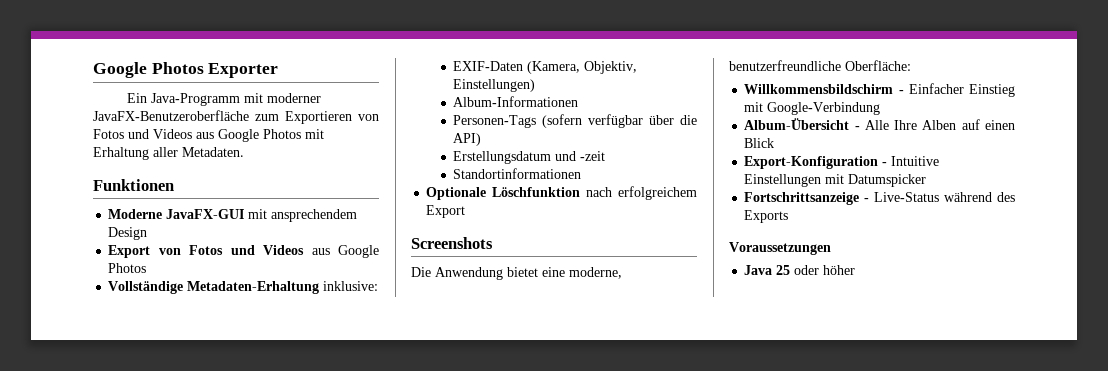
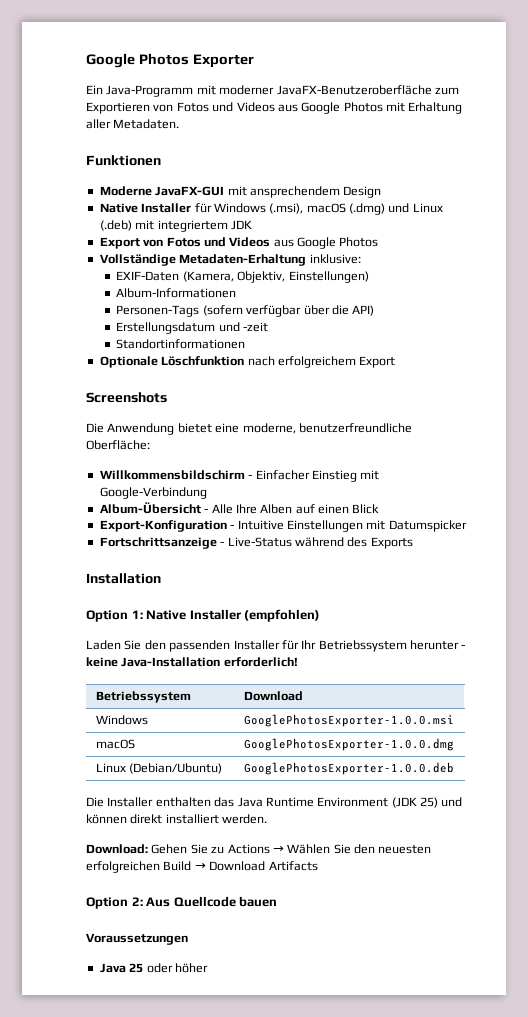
(148, 233) none -> [99,203,443,215] [99,220,252,232] // Native Installer für Windows (.msi), macOS (.dmg) und Linux (.deb) mit integriertem JDK
(789, 216) none -> [86,573,161,584] [86,609,321,622] [86,640,466,652] [86,657,298,667] [95,691,191,703] [243,691,303,701] [95,715,148,725] [243,714,454,727] [95,739,135,749] [243,738,454,751] [95,763,223,774] [243,762,454,775] [86,797,463,808] [86,814,268,824] [86,844,432,854] [86,861,318,873] [86,896,278,909] // Installation // Option 1: Native Installer (empfohlen) // Laden Sie den passenden Installer für Ihr Betriebssystem herunter - keine Java-Installation erforderlich! // Betriebssystem | Download // Windows | GooglePhotosExporter-1.0.0.msi // macOS | GooglePhotosExporter-1.0.0.dmg // Linux (Debian/Ubuntu) | GooglePhotosExporter-1.0.0.deb // Die Installer enthalten das Java Runtime Environment (JDK 25) und können direkt installiert werden. // Download: Gehen Sie zu Actions → Wählen Sie den neuesten erfolgreichen Build → Download Artifacts // Option 2: Aus Quellcode bauen

